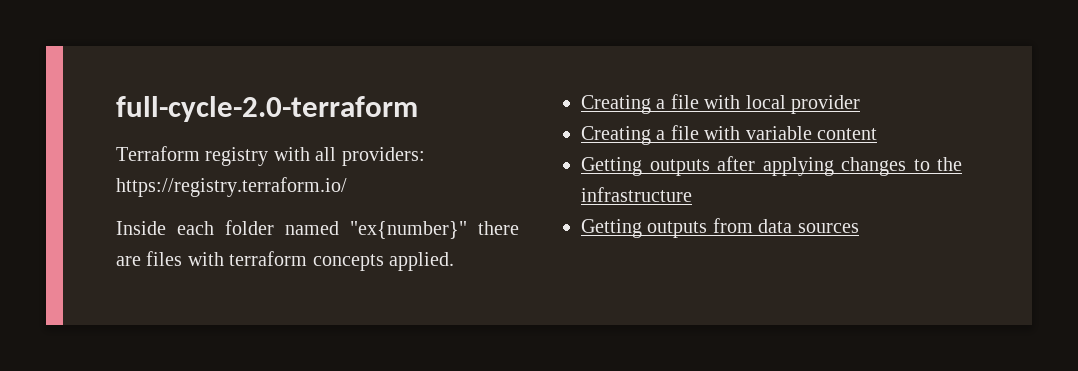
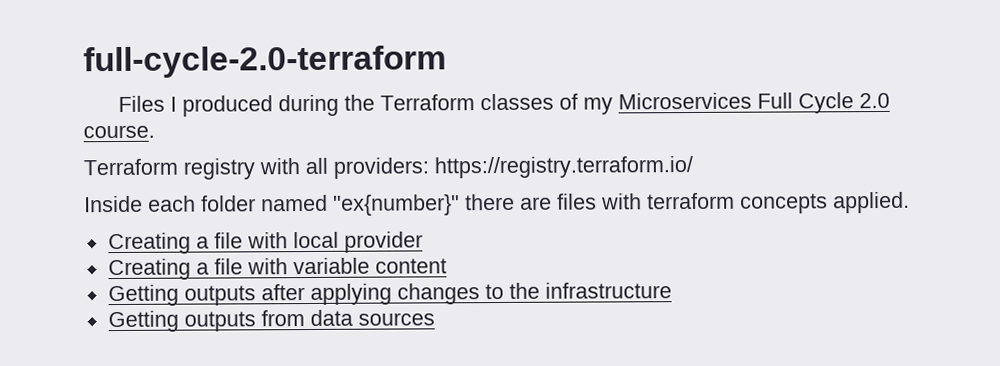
(418, 109) none -> [117,92,890,117] [83,124,155,139] // Files I produced during the Terraform classes of my Microservices Full Cycle 2.0 course.

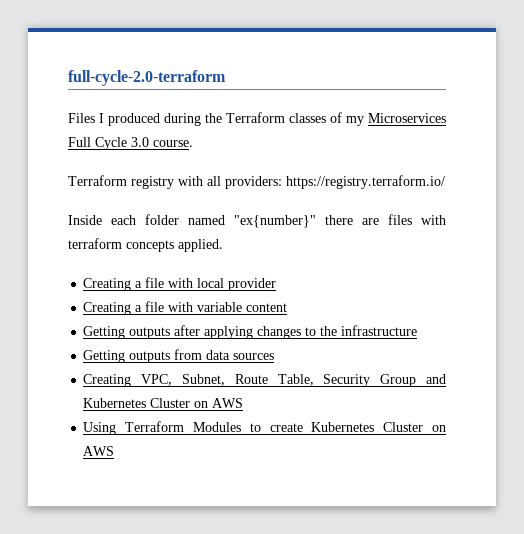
[858,92,890,109] 2.0 -> [131,137,149,147] 3.0
(435, 319) none -> [83,374,447,387] [83,398,244,408] [83,421,447,435] [83,446,115,456] // Creating VPC, Subnet, Route Table, Security Group and Kubernetes Cluster on AWS // Using Terraform Modules to create Kubernetes Cluster on AWS

